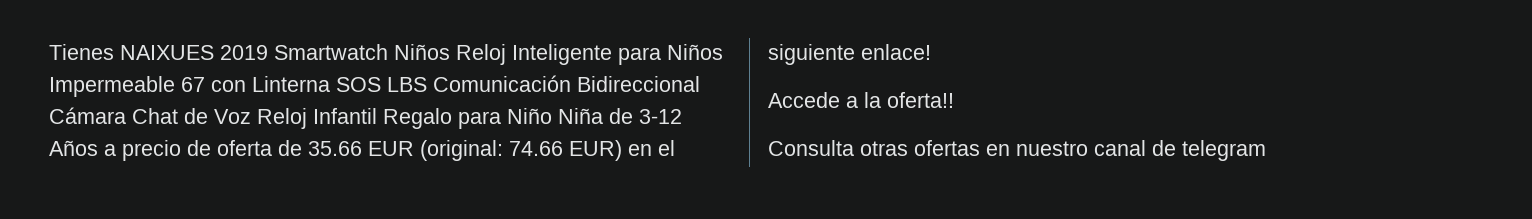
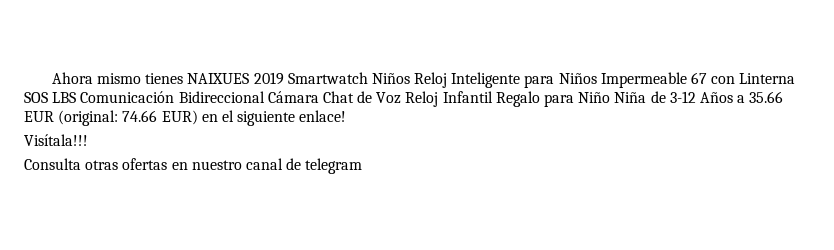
[49,44,114,60] Tienes -> [51,72,184,84] Ahora mismo tienes
[122,140,302,161] precio de oferta de -> (746, 99) none
[768,92,954,108] Accede a la oferta!! -> [24,134,88,146] Visítala!!!

